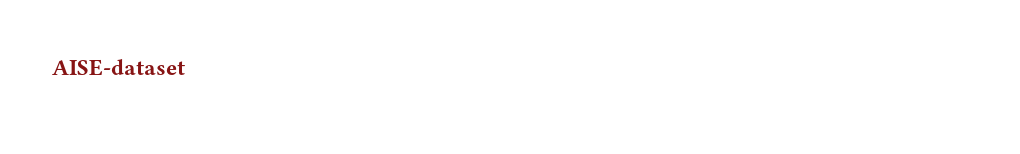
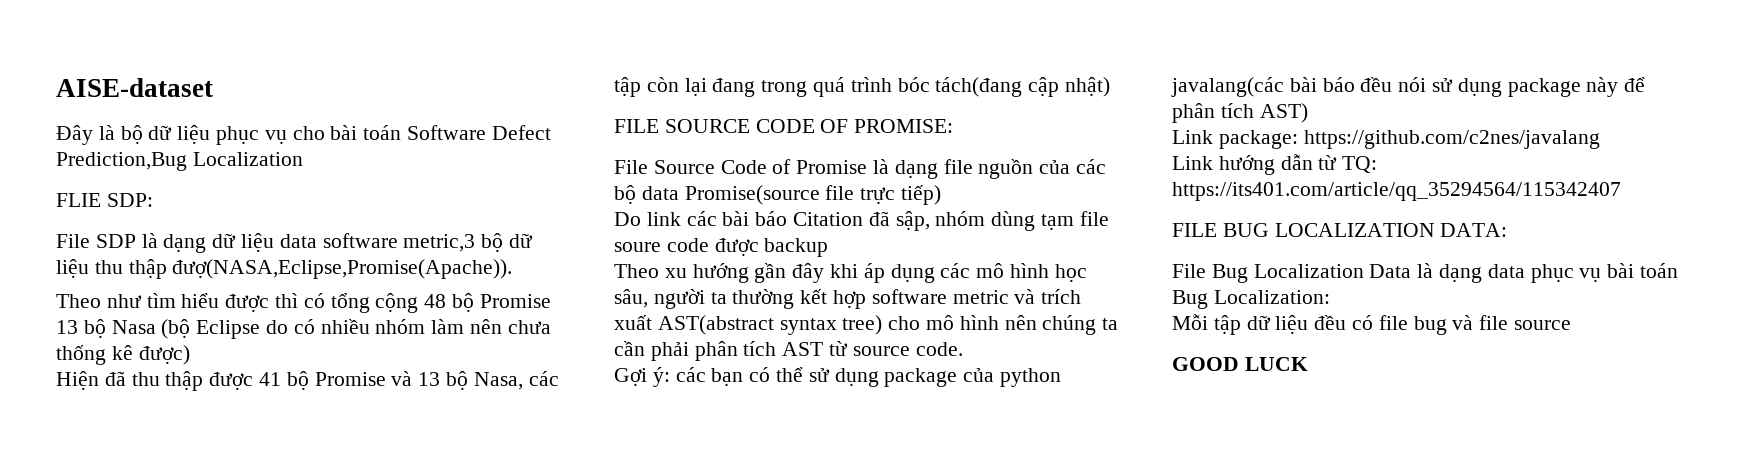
(185, 67) none -> [56,125,551,145] [56,152,303,171] [56,193,153,207] [56,233,534,253] [56,259,513,279] [56,293,551,313] [56,319,551,339] [56,345,190,365] [56,371,559,391] [614,77,1111,97] [614,119,954,133] [614,159,1107,179] [614,185,942,205] [614,211,1109,231] [614,238,829,257] [614,263,1087,283] [614,289,1082,309] [614,315,1119,335] [614,341,963,361] [614,367,1062,387] [1171,77,1646,97] [1172,103,1308,123] [1172,130,1600,149] [1172,154,1378,175] [1172,182,1621,201] [1172,223,1508,237] [1172,263,1679,283] [1172,290,1330,309] [1172,314,1572,335] [1172,357,1308,371] // Đây là bộ dữ liệu phục vụ cho bài toán Software Defect Prediction,Bug Localization // FLIE SDP: // File SDP là dạng dữ liệu data software metric,3 bộ dữ liệu thu thập đượ(NASA,Eclipse,Promise(Apache)). // Theo như tìm hiểu được thì có tổng cộng 48 bộ Promise 13 bộ Nasa (bộ Eclipse do có nhiều nhóm làm nên chưa thống kê được) // Hiện đã thu thập được 41 bộ Promise và 13 bộ Nasa, các tập còn lại đang trong quá trình bóc tách(đang cập nhật) // FILE SOURCE CODE OF PROMISE: // File Source Code of Promise là dạng file nguồn của các bộ data Promise(source file trực tiếp) // Do link các bài báo Citation đã sập, nhóm dùng tạm file soure code được backup // Theo xu hướng gần đây khi áp dụng các mô hình học sâu, người ta thường kết hợp software metric và trích xuất AST(abstract syntax tree) cho mô hình nên chúng ta cần phải phân tích AST từ source code. // Gợi ý: các bạn có thể sử dụng package của python javalang(các bài báo đều nói sử dụng package này để phân tích AST) // Link package: https://github.com/c2nes/javalang // Link hướng dẫn từ TQ: https://its401.com/article/qq_35294564/115342407 // FILE BUG LOCALIZATION DATA: // File Bug Localization Data là dạng data phục vụ bài toán Bug Localization: // Mỗi tập dữ liệu đều có file bug và file source // GOOD LUCK

